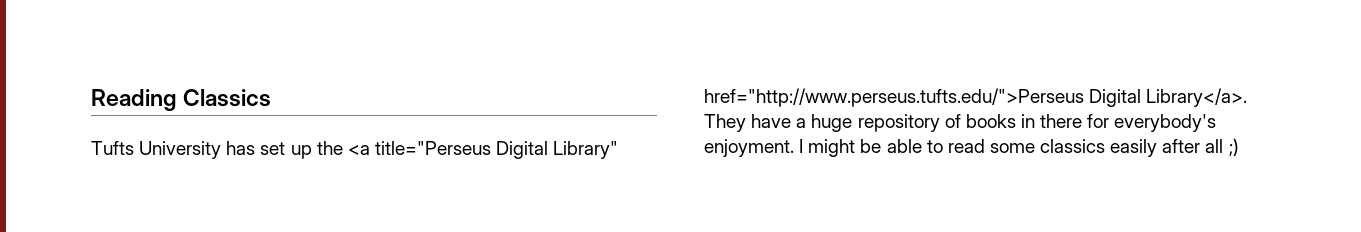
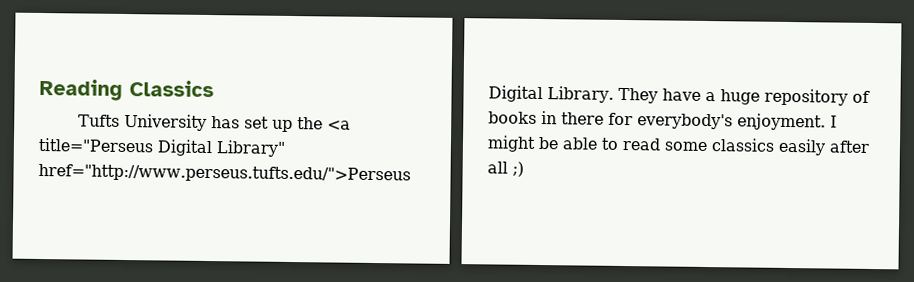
[1146,88,1248,107] Library</a>. -> [547,86,614,103] Library.

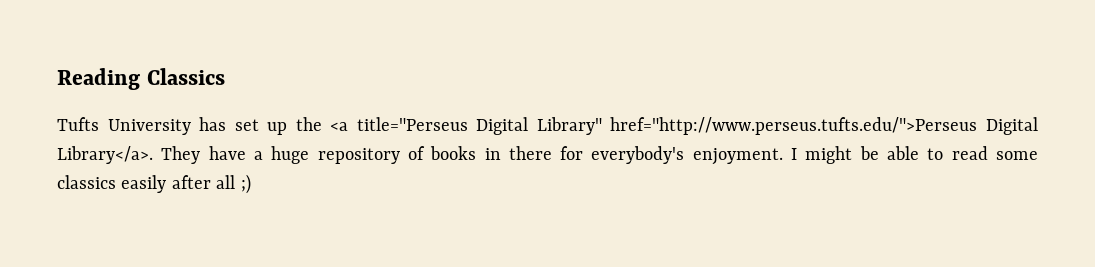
[547,86,614,103] Library. -> [57,146,153,164] Library</a>.

